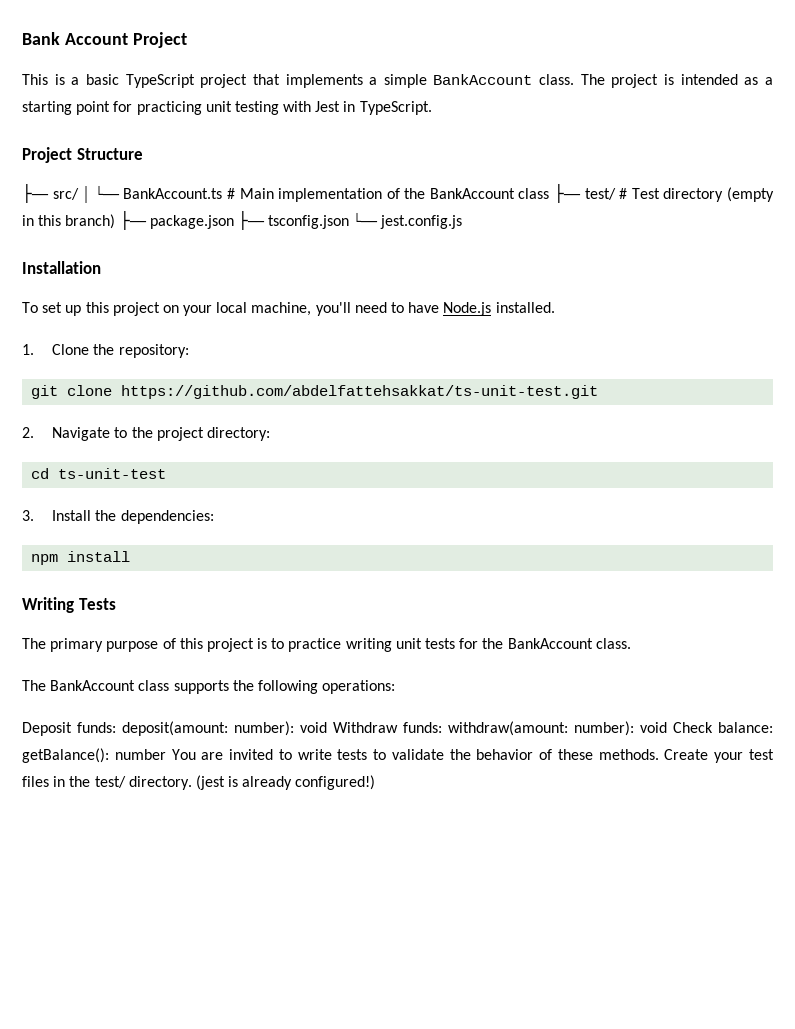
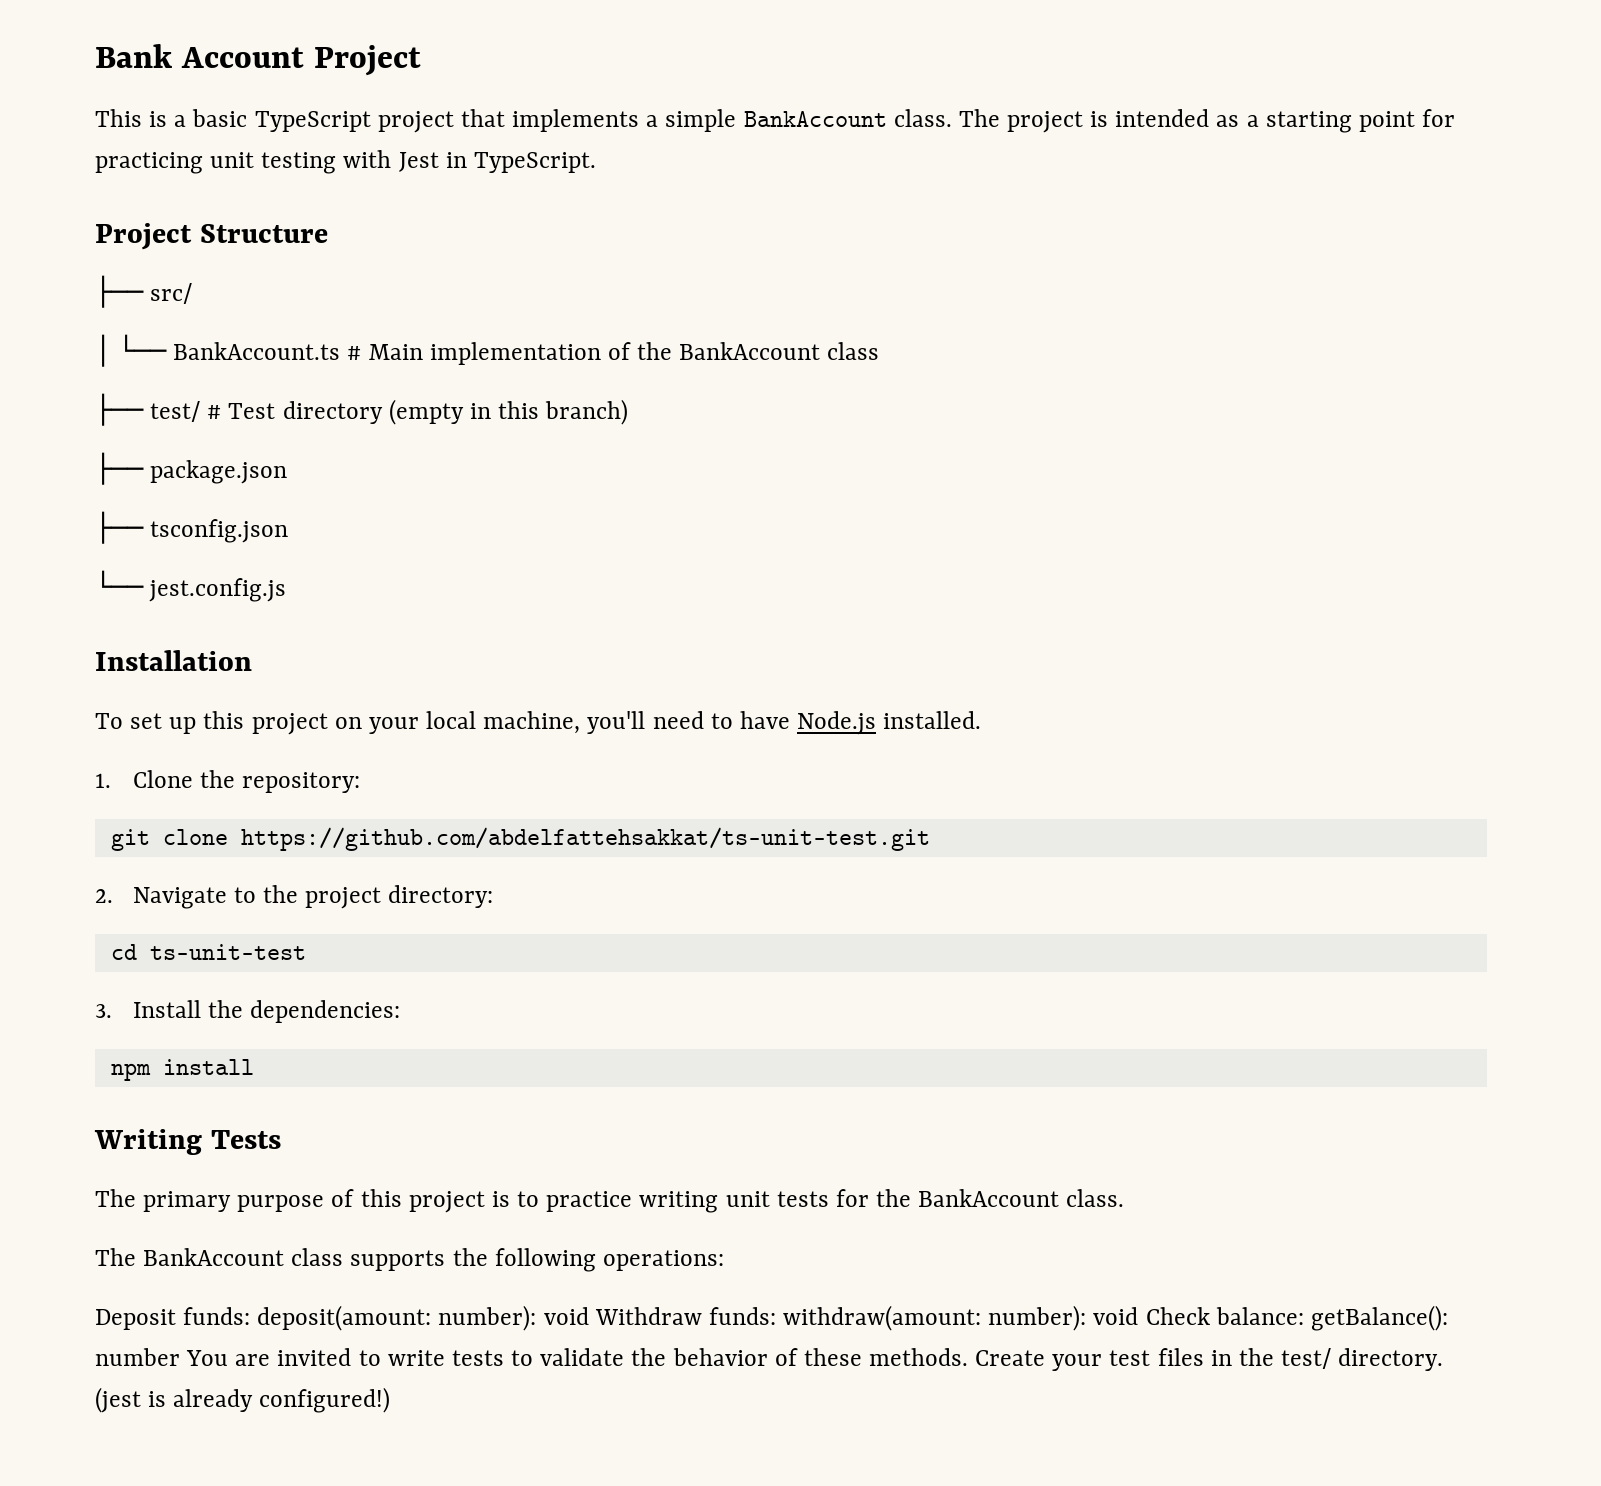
(79, 194) none -> (193, 293) //
(550, 193) none -> (880, 351) //
(116, 221) none -> (629, 412) //
(234, 222) none -> (288, 472) //
(350, 222) none -> (289, 531) //

